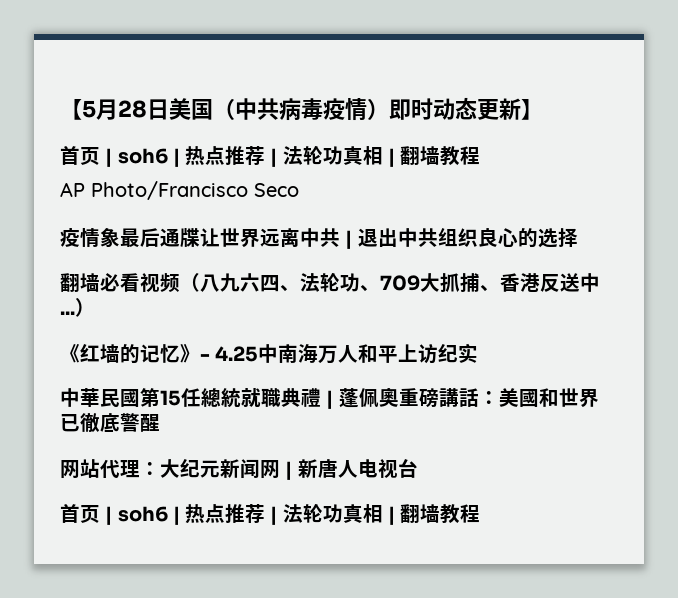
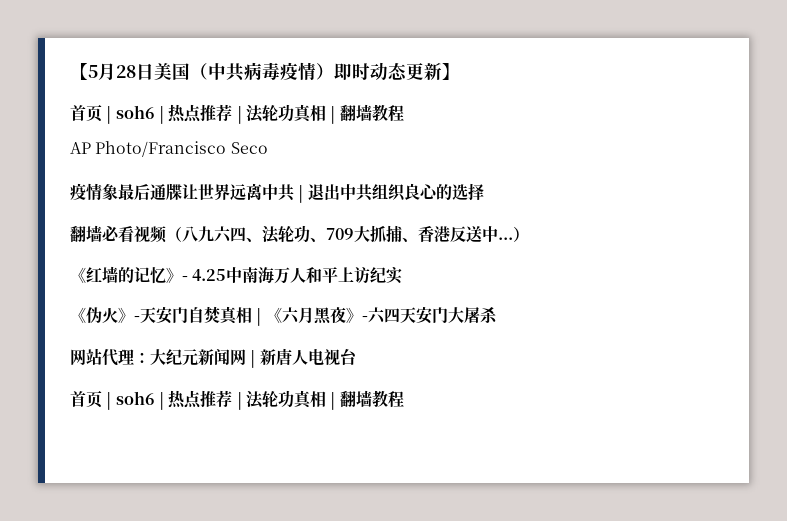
[60,388,599,409] [60,413,160,433] 中華民國第15任總統就職典禮 | 蓬佩奧重磅講話：美國和世界已徹底警醒 -> [70,306,497,326] 《伪火》-天安门自焚真相 | 《六月黑夜》-六四天安门大屠杀

